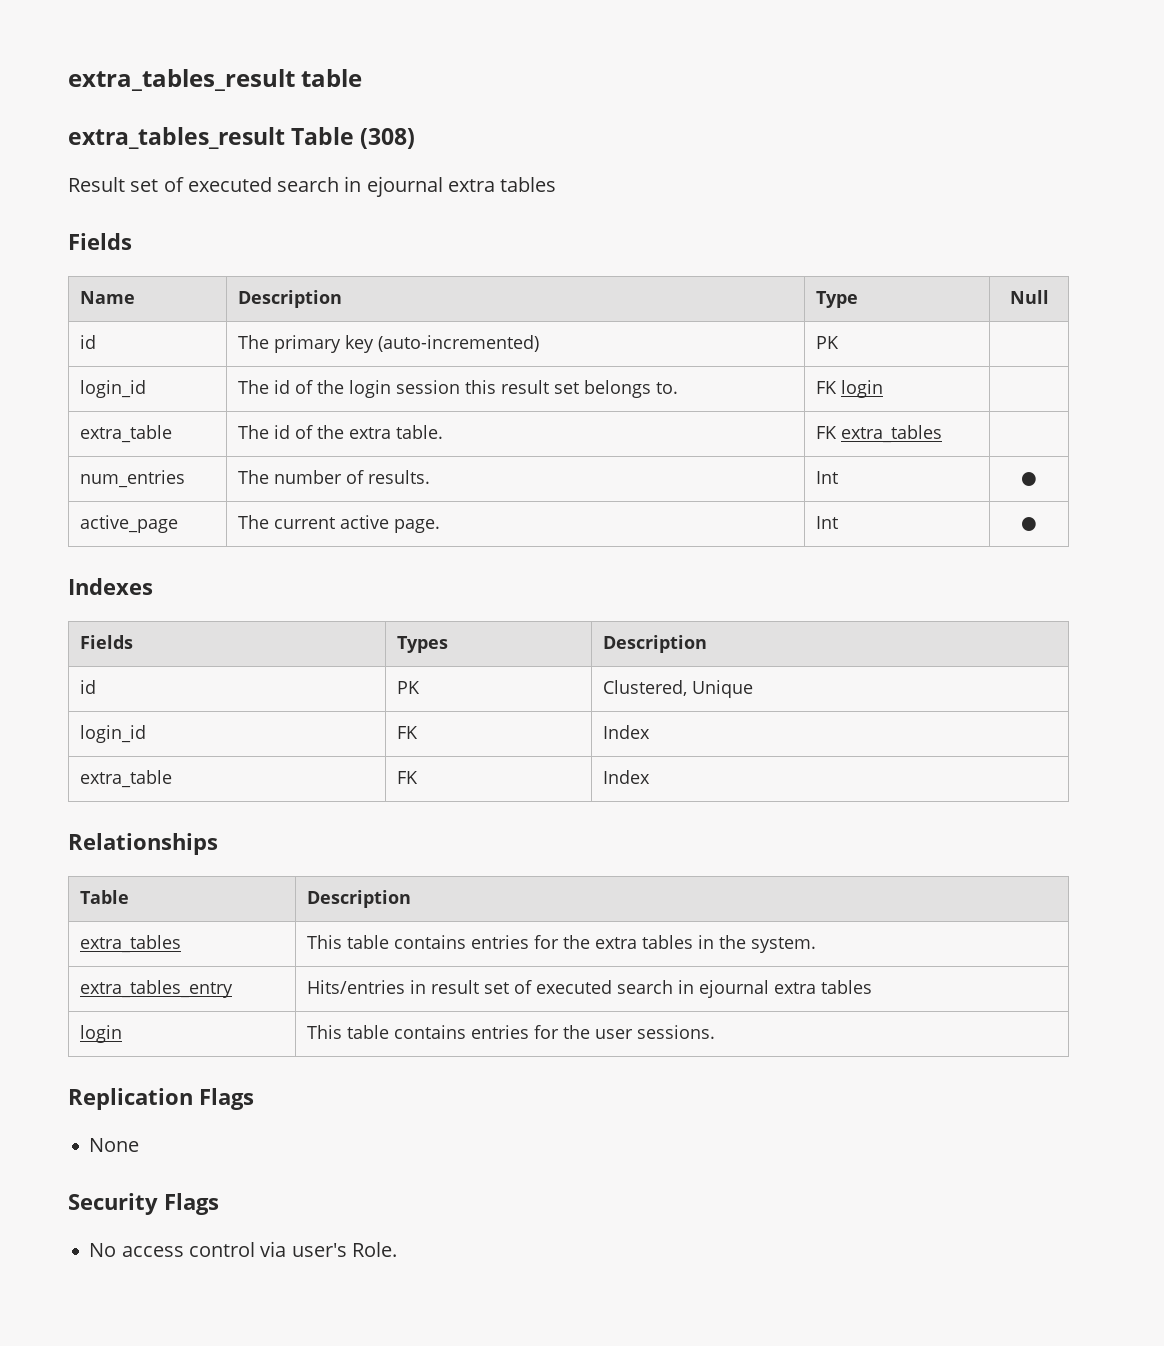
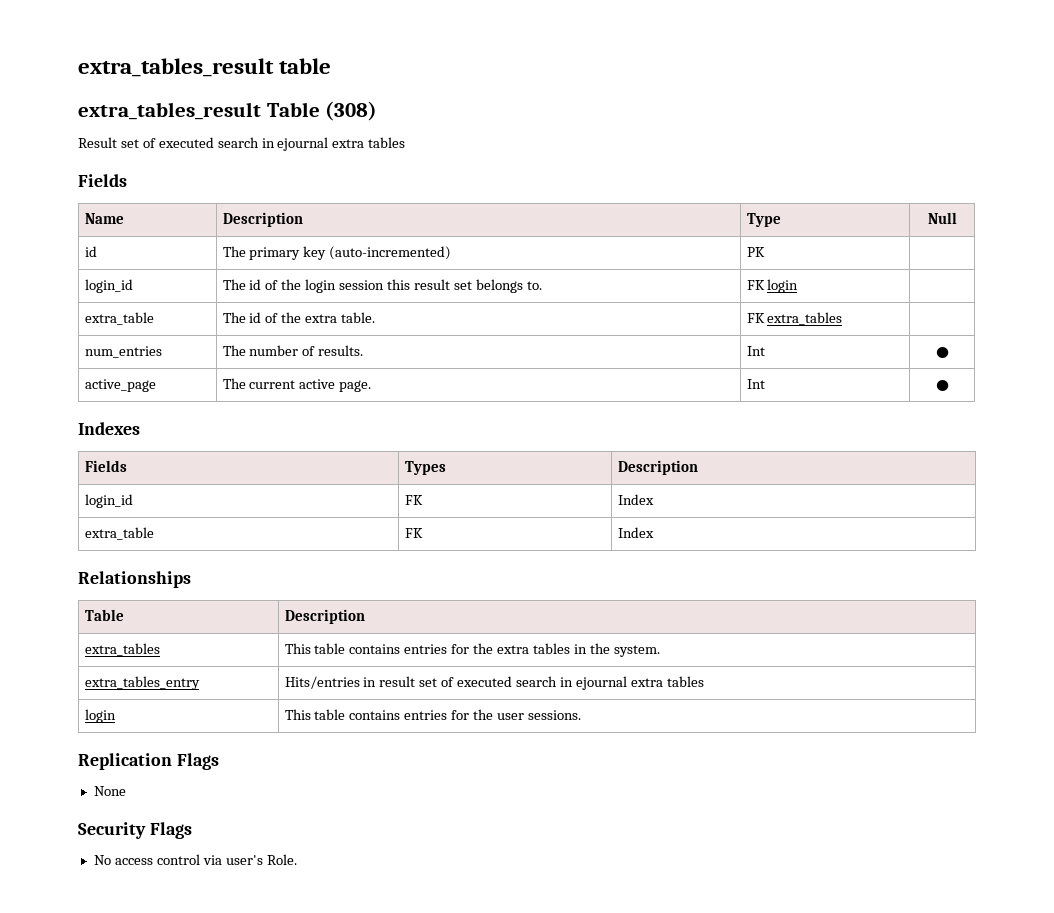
[80,680,97,694] [397,681,421,694] [603,680,754,698] // id | PK | Clustered, Unique -> (698, 467) none

